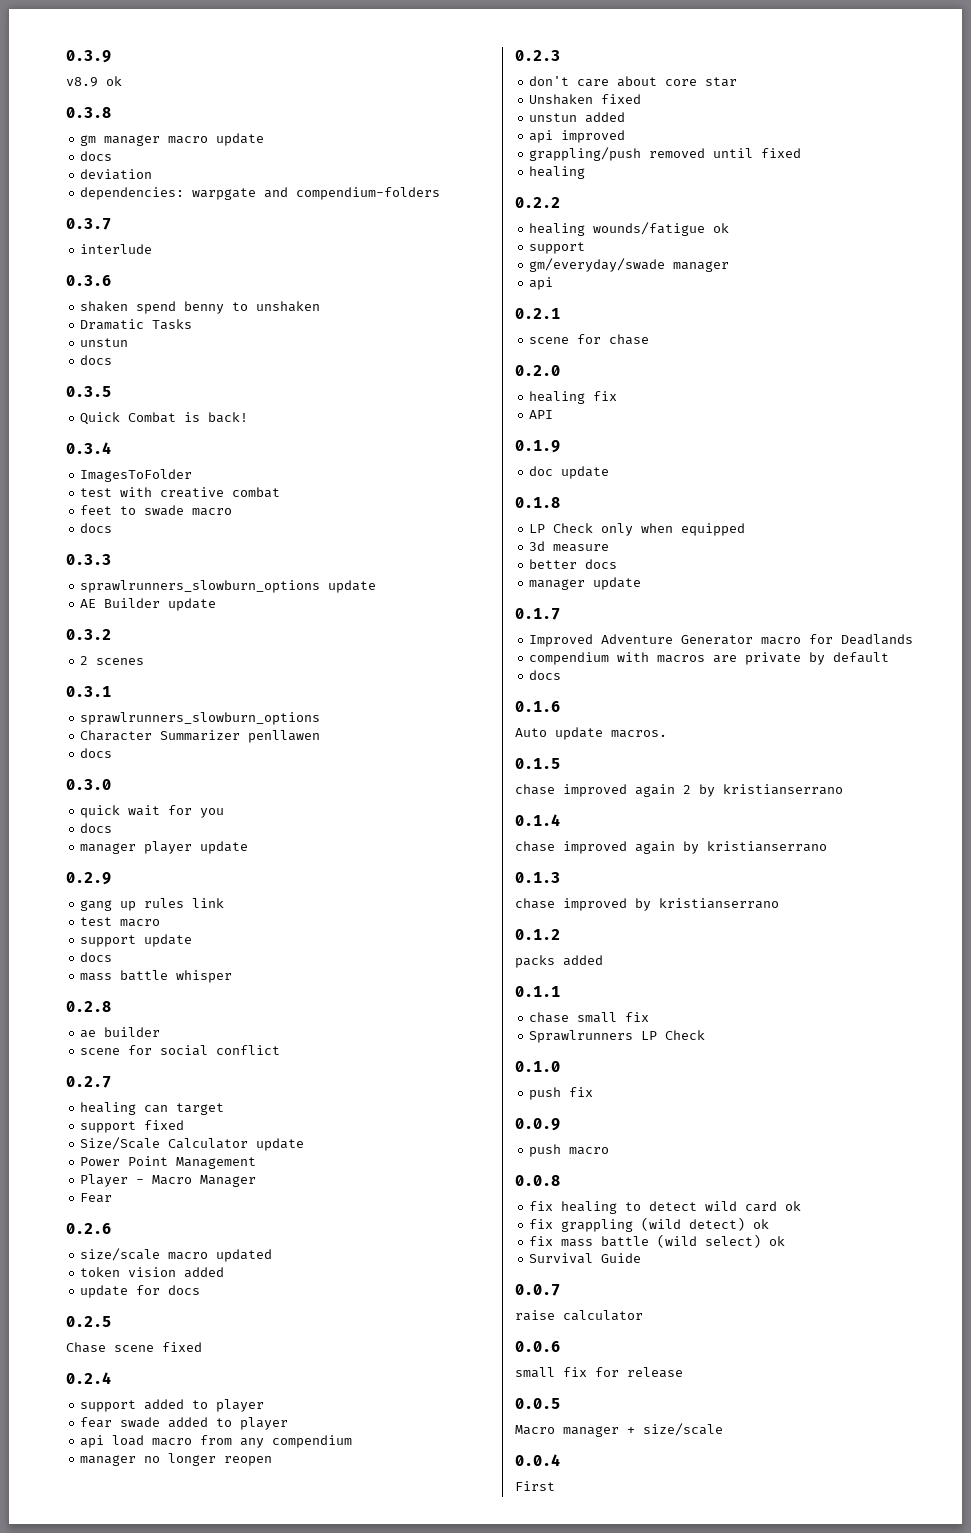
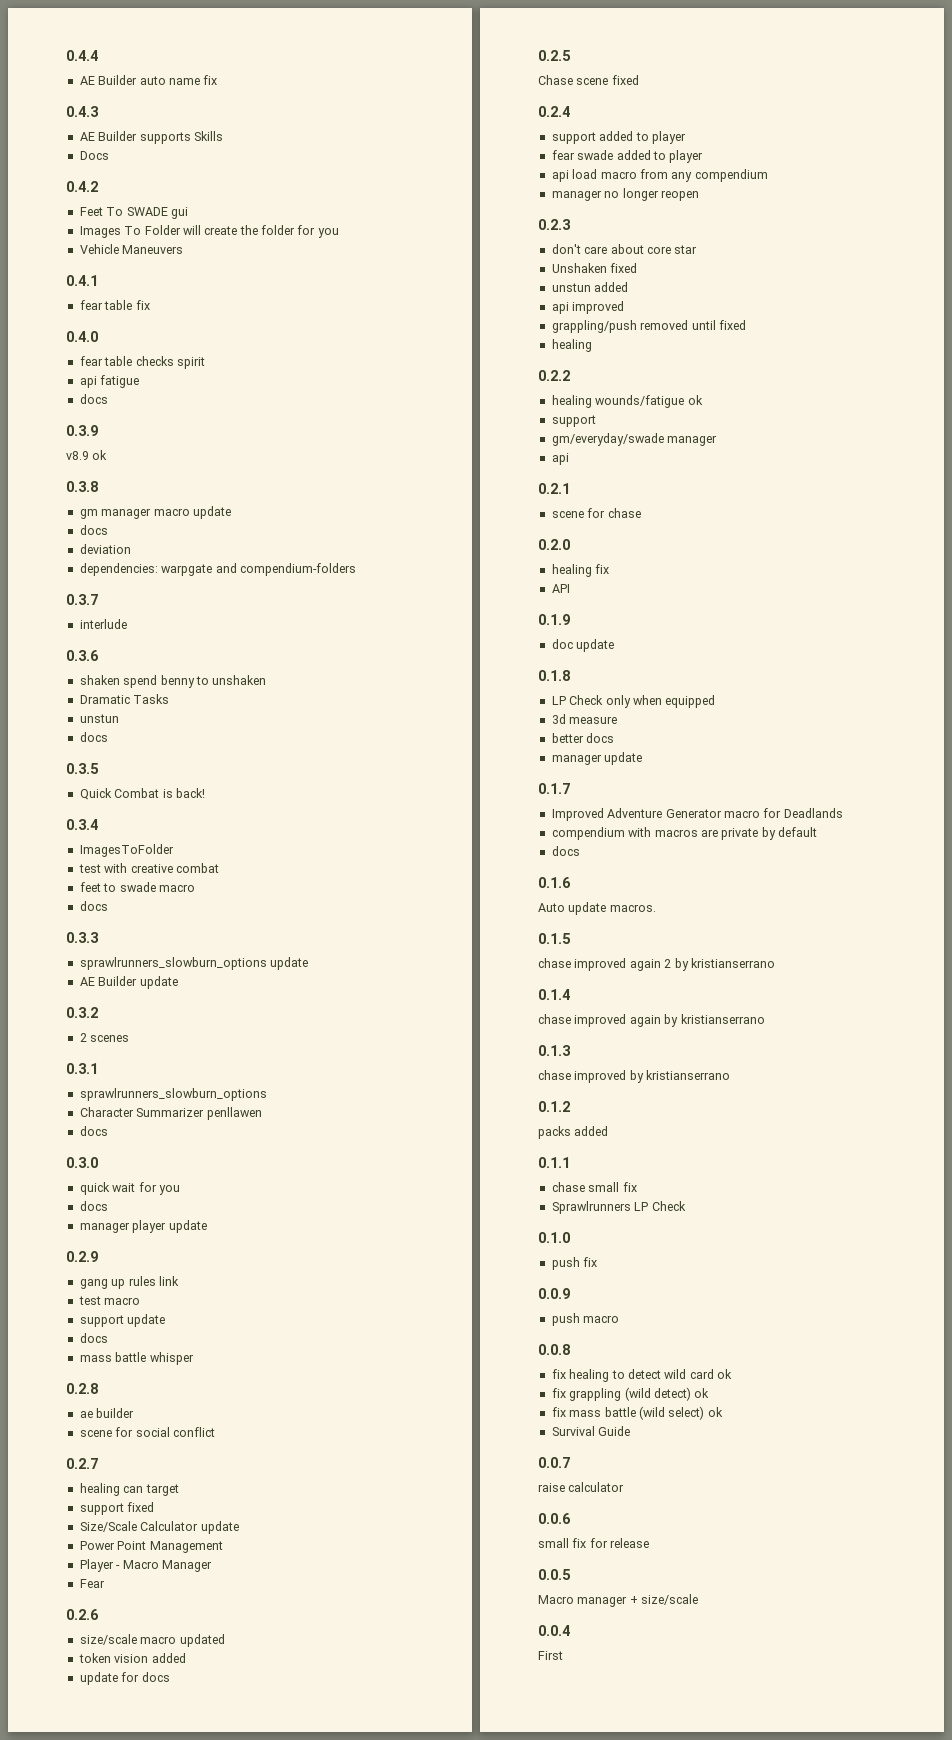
(66, 56) none -> [66,50,98,61] [79,75,218,85] [66,106,99,117] [79,131,223,144] [79,151,109,160] [66,181,98,192] [79,207,188,219] [79,225,339,238] [79,244,184,254] [66,275,98,286] [79,300,150,310] [66,331,98,342] [79,356,205,369] [79,375,140,388] [79,394,108,404] 0.4.4 // AE Builder auto name fix // 0.4.3 // AE Builder supports Skills // Docs // 0.4.2 // Feet To SWADE gui // Images To Folder will create the folder for you // Vehicle Maneuvers // 0.4.1 // fear table fix // 0.4.0 // fear table checks spirit // api fatigue // docs //

